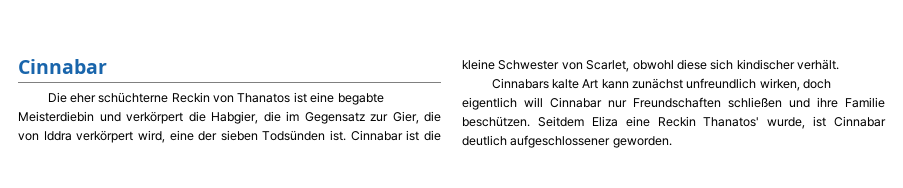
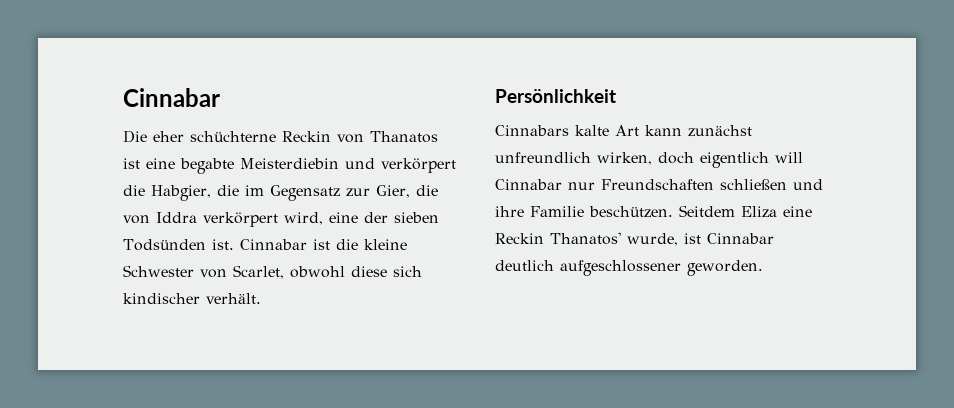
(839, 64) none -> [495,89,616,103] // Persönlichkeit

